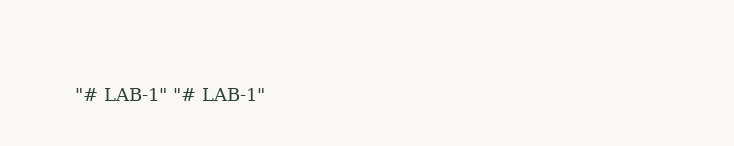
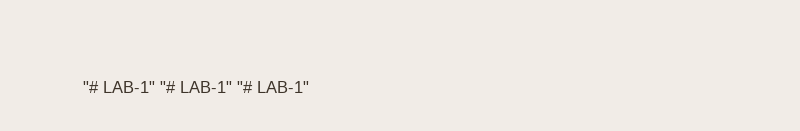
[75,88,265,101] "# LAB-1" "# LAB-1" -> [83,81,309,93] "# LAB-1" "# LAB-1" "# LAB-1"

